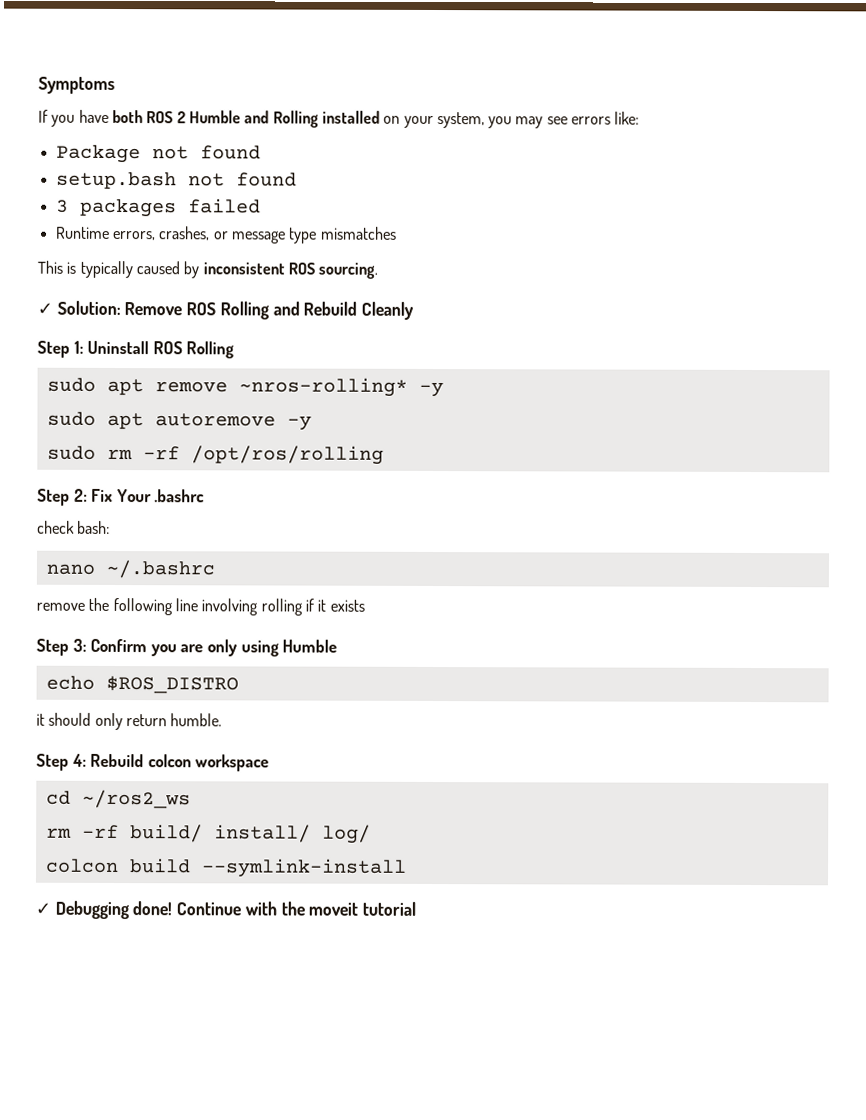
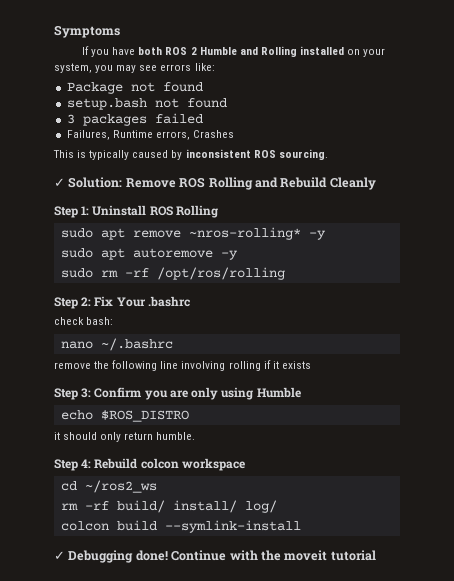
(261, 206) none -> [66,130,110,140] Failures,
[159,226,397,244] crashes, or message type mismatches -> [192,130,234,138] Crashes

